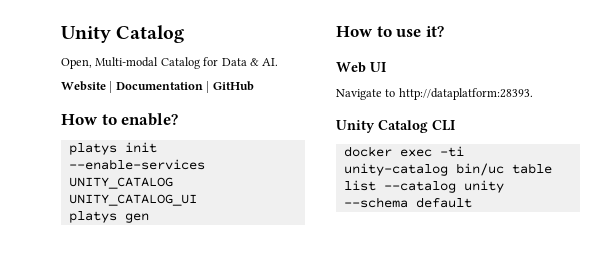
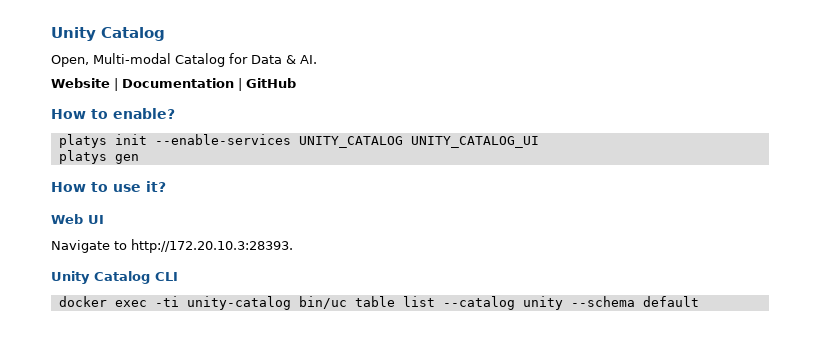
[398,88,533,100] http://dataplatform:28393. -> [131,239,293,253] http://172.20.10.3:28393.

